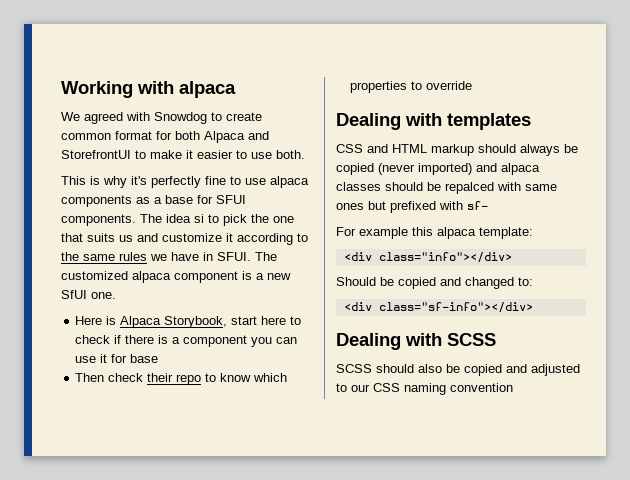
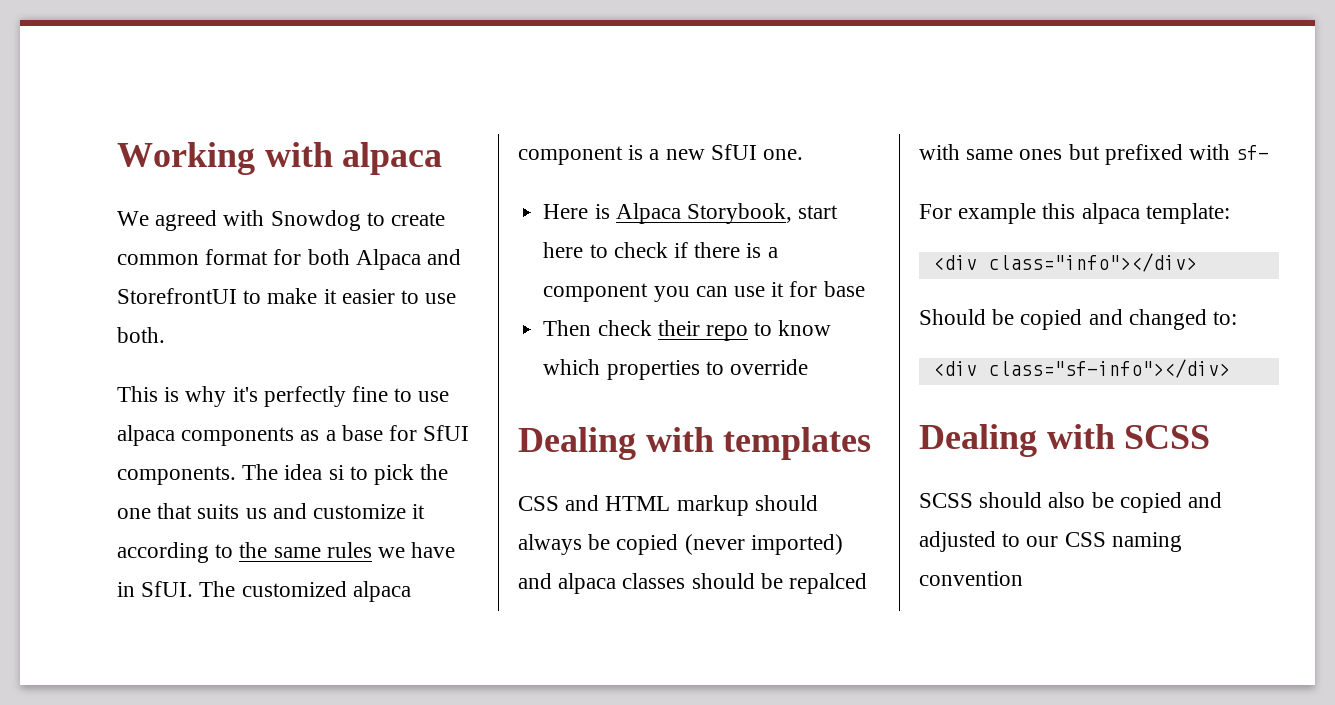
[216,195,246,204] SFUI -> [423,425,470,441] SfUI
[217,252,251,261] SFUI. -> [141,581,194,597] SfUI.

